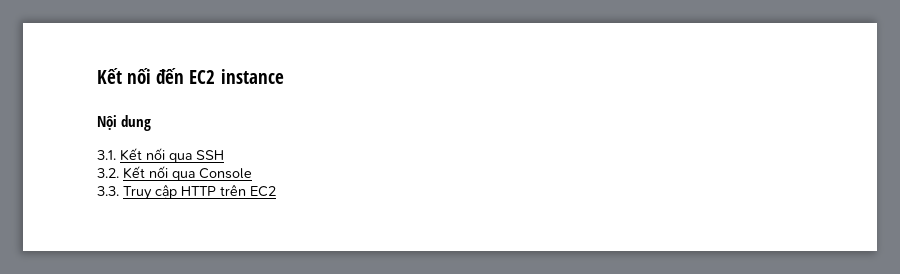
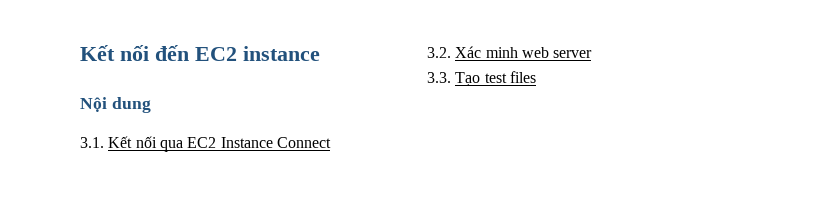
[196,150,224,160] [97,166,252,181] [97,185,276,200] SSH // 3.2. Kết nối qua Console // 3.3. Truy cập HTTP trên EC2 -> [187,137,331,148] [427,46,593,58] [427,71,536,86] EC2 Instance Connect // 3.2. Xác minh web server // 3.3. Tạo test files

